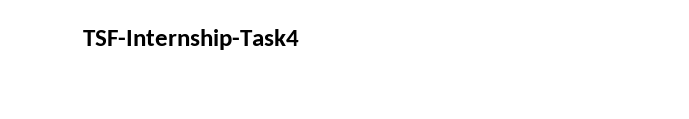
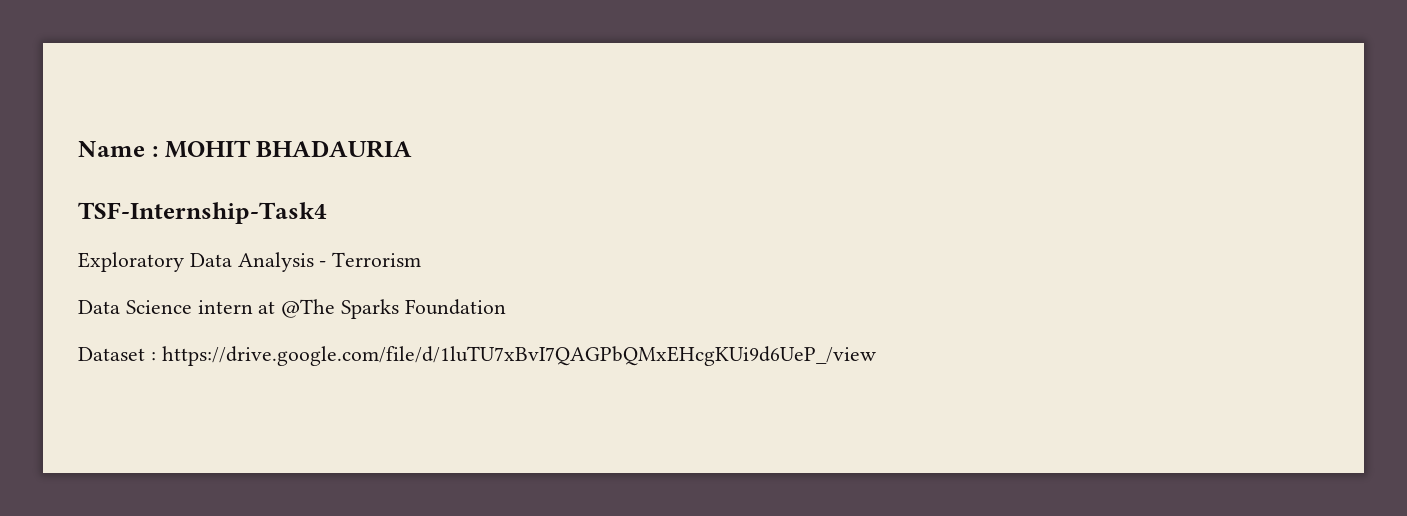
[83,29,299,50] TSF-Internship-Task4 -> [78,140,413,158] [78,202,327,224] [78,252,422,272] [78,299,506,319] [78,346,876,366] Name : MOHIT BHADAURIA // TSF-Internship-Task4 // Exploratory Data Analysis - Terrorism // Data Science intern at @The Sparks Foundation // Dataset : https://drive.google.com/file/d/1luTU7xBvI7QAGPbQMxEHcgKUi9d6UeP_/view

